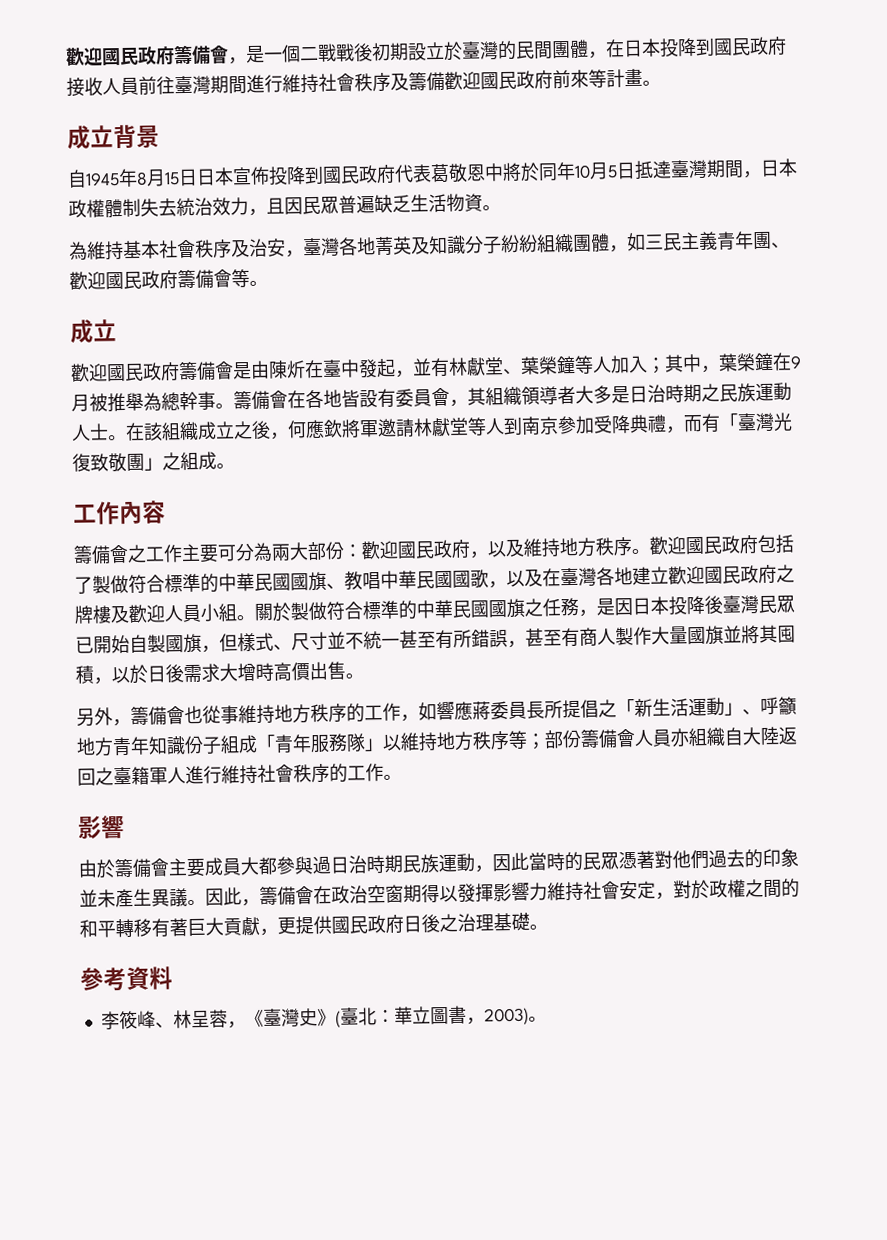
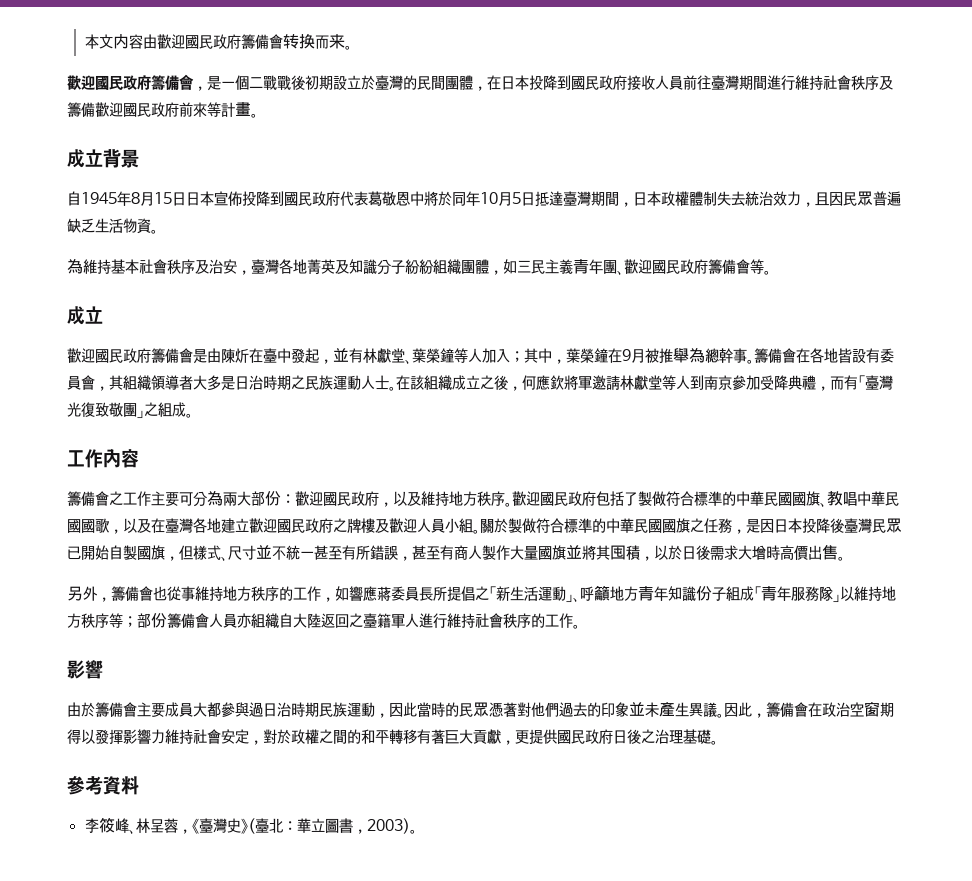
(65, 56) none -> [85,34,353,50] 本文内容由歡迎國民政府籌備會转换而来。 //

